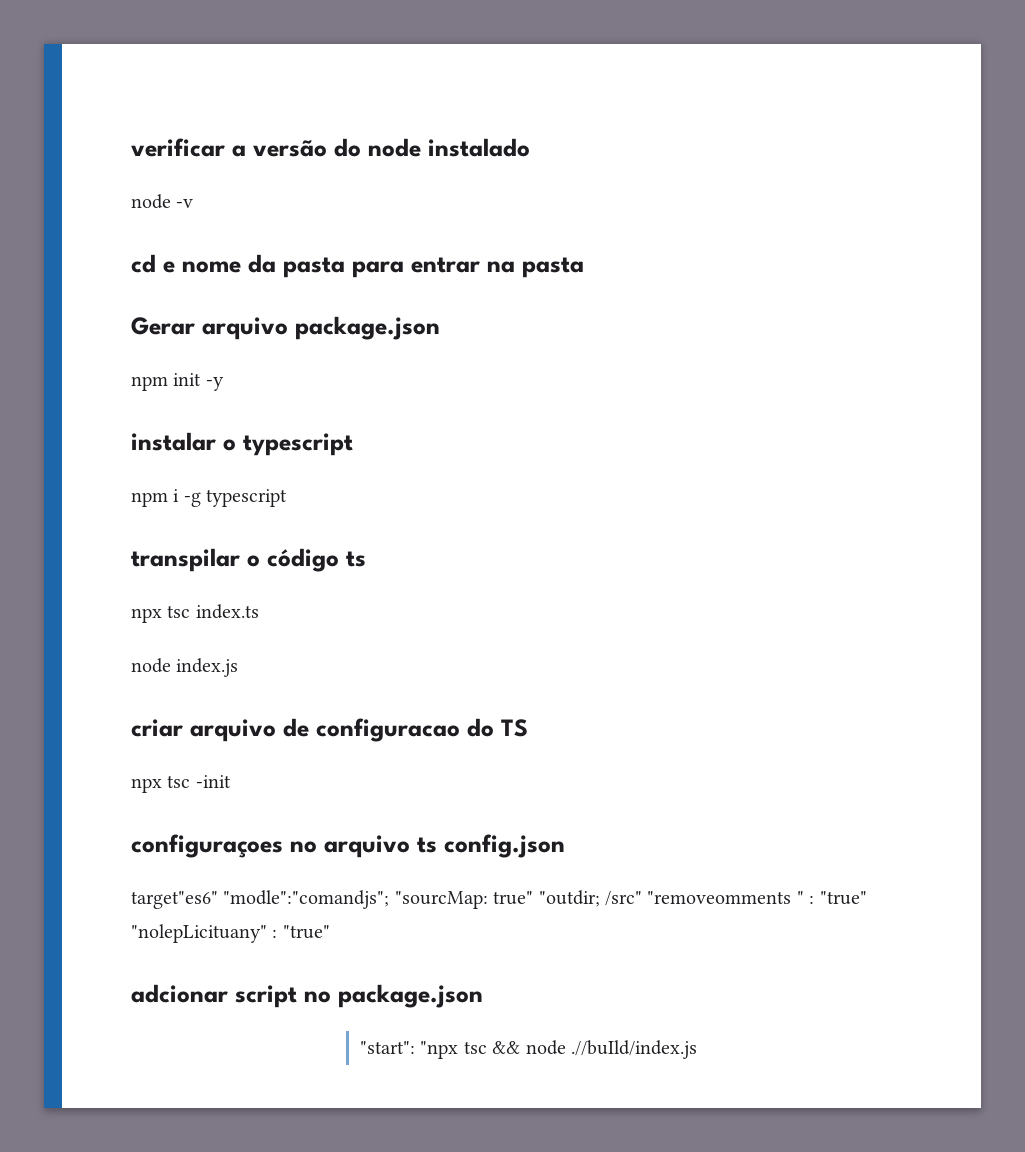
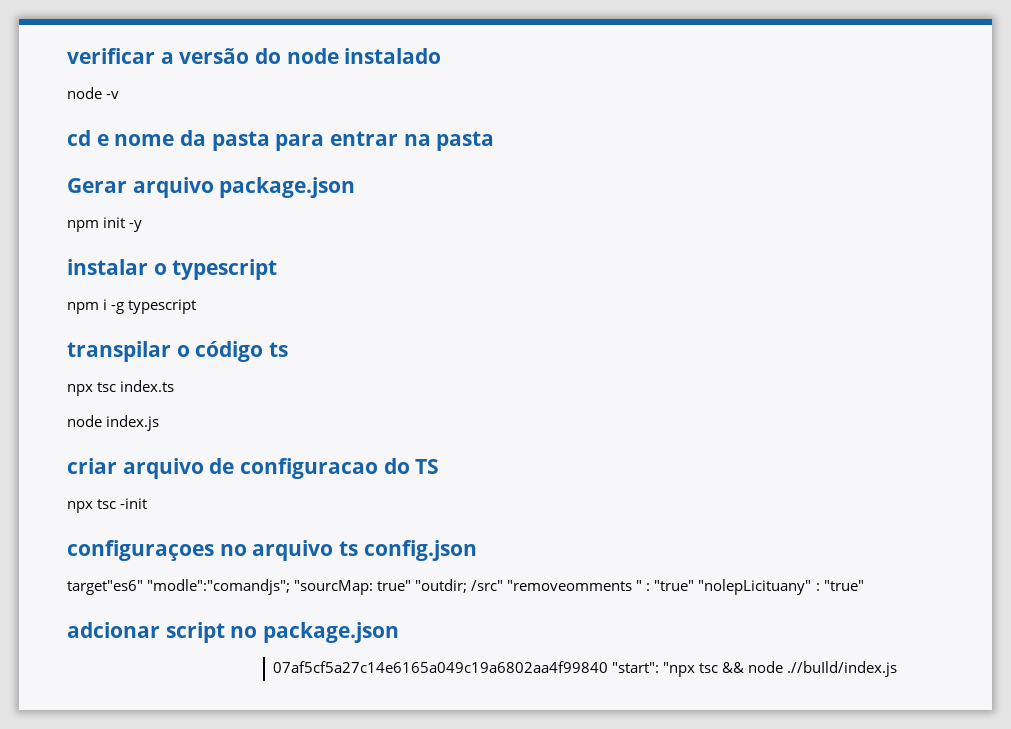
(483, 996) none -> [273,661,609,673] 07af5cf5a27c14e6165a049c19a6802aa4f99840

